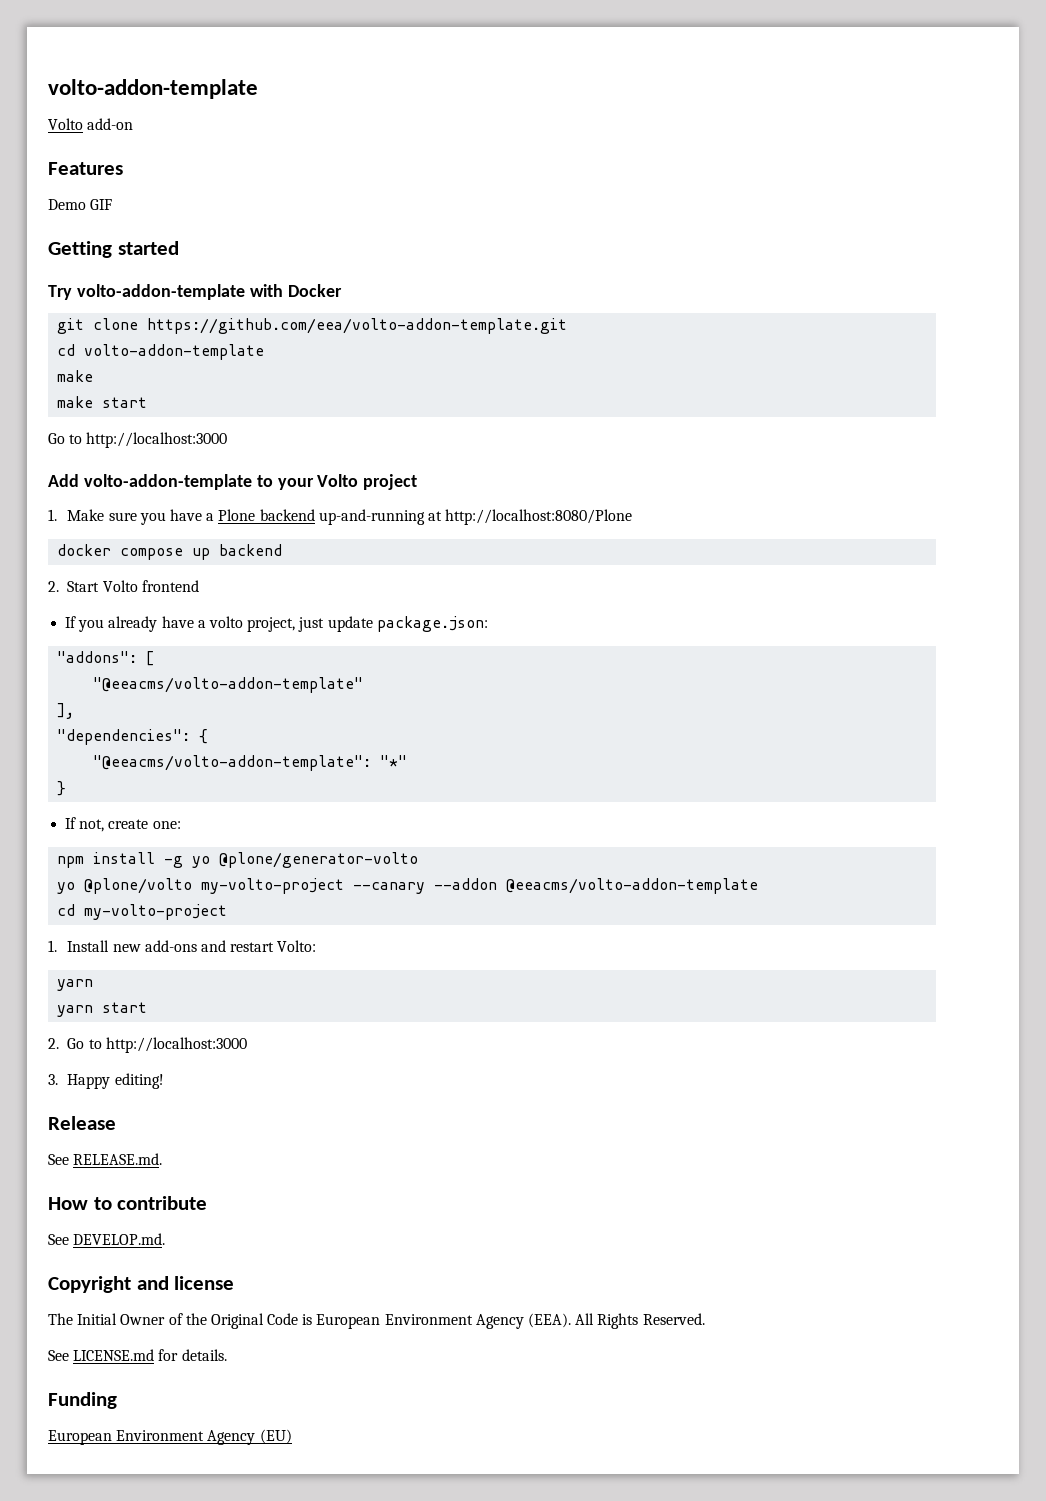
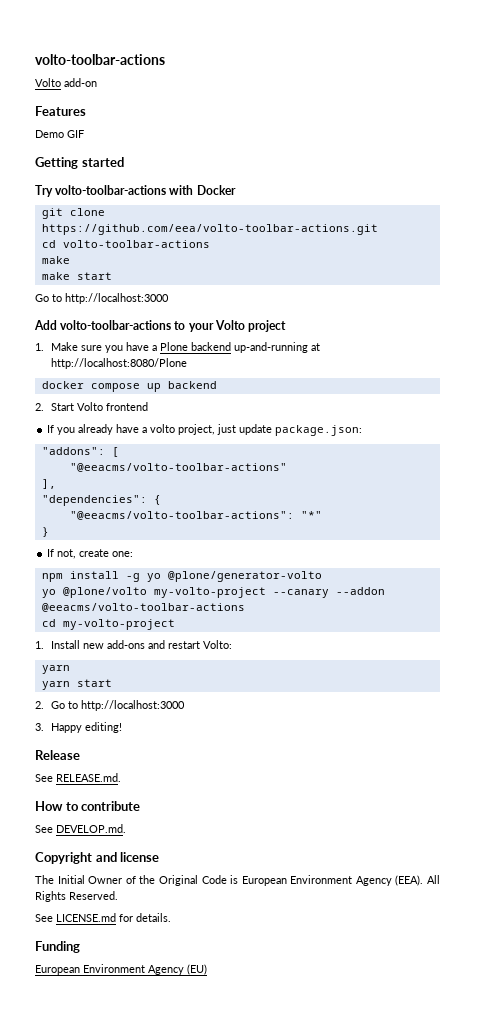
[48,79,258,99] volto-addon-template -> [35,54,165,65] volto-toolbar-actions
[76,284,245,300] volto-addon-template -> [55,185,167,195] volto-toolbar-actions
[147,318,568,334] [57,344,265,360] https://github.com/eea/volto-addon-template.git // cd volto-addon-template -> [41,224,378,235] [41,240,210,248] https://github.com/eea/volto-toolbar-actions.git // cd volto-toolbar-actions
[83,474,252,490] volto-addon-template -> [60,320,172,330] volto-toolbar-actions
[93,677,364,693] "@eeacms/volto-addon-template" -> [69,463,287,472] "@eeacms/volto-toolbar-actions"
[93,755,372,771] "@eeacms/volto-addon-template": -> [69,511,294,520] "@eeacms/volto-toolbar-actions":
[506,878,759,894] @eeacms/volto-addon-template -> [41,603,245,612] @eeacms/volto-toolbar-actions

